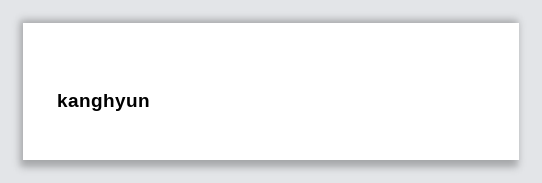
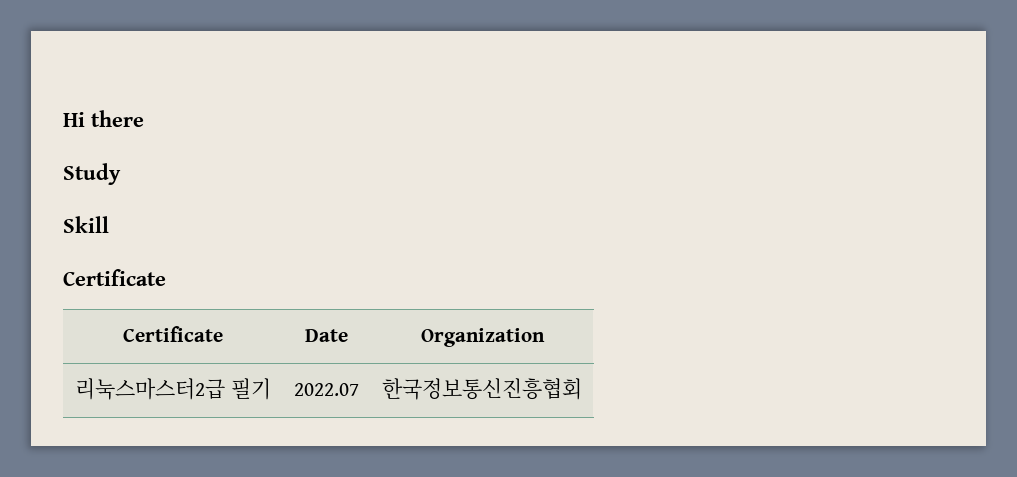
[57,94,150,111] kanghyun -> [63,110,144,127] [63,163,121,185] [63,216,109,233] [63,269,166,286] [123,326,223,342] [305,329,348,342] [420,328,545,347] [75,378,271,400] [294,383,359,396] [382,378,582,400] Hi there // Study // Skill // Certificate // Certificate | Date | Organization // 리눅스마스터2급 필기 | 2022.07 | 한국정보통신진흥협회

